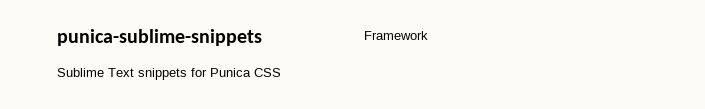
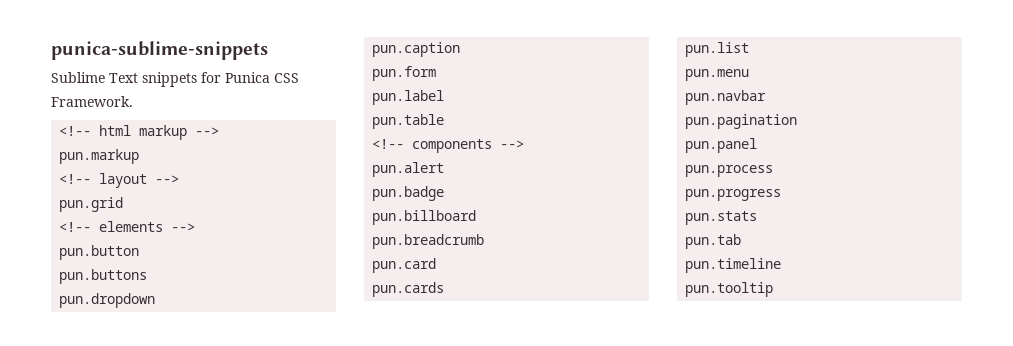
[364,31,428,40] Framework -> [51,96,133,107] [59,125,220,140] [59,149,140,164] [59,173,180,188] [59,197,124,212] [59,221,196,232] [59,245,140,260] [59,269,148,284] [59,293,156,308] [372,42,461,57] [372,66,437,81] [372,90,445,105] [372,114,445,129] [372,139,525,153] [372,162,445,177] [372,186,445,201] [372,210,477,225] [372,234,485,249] [372,258,437,273] [372,282,445,297] [685,42,750,57] [685,69,750,81] [685,90,767,105] [685,114,798,129] [685,138,758,153] [685,165,774,177] [685,189,782,201] [685,211,758,225] [685,234,742,249] [685,258,782,273] [685,282,774,297] Framework. // <!-- html markup --> // pun.markup // <!-- layout --> // pun.grid // <!-- elements --> // pun.button // pun.buttons // pun.dropdown // pun.caption // pun.form // pun.label // pun.table // <!-- components --> // pun.alert // pun.badge // pun.billboard // pun.breadcrumb // pun.card // pun.cards // pun.list // pun.menu // pun.navbar // pun.pagination // pun.panel // pun.process // pun.progress // pun.stats // pun.tab // pun.timeline // pun.tooltip

